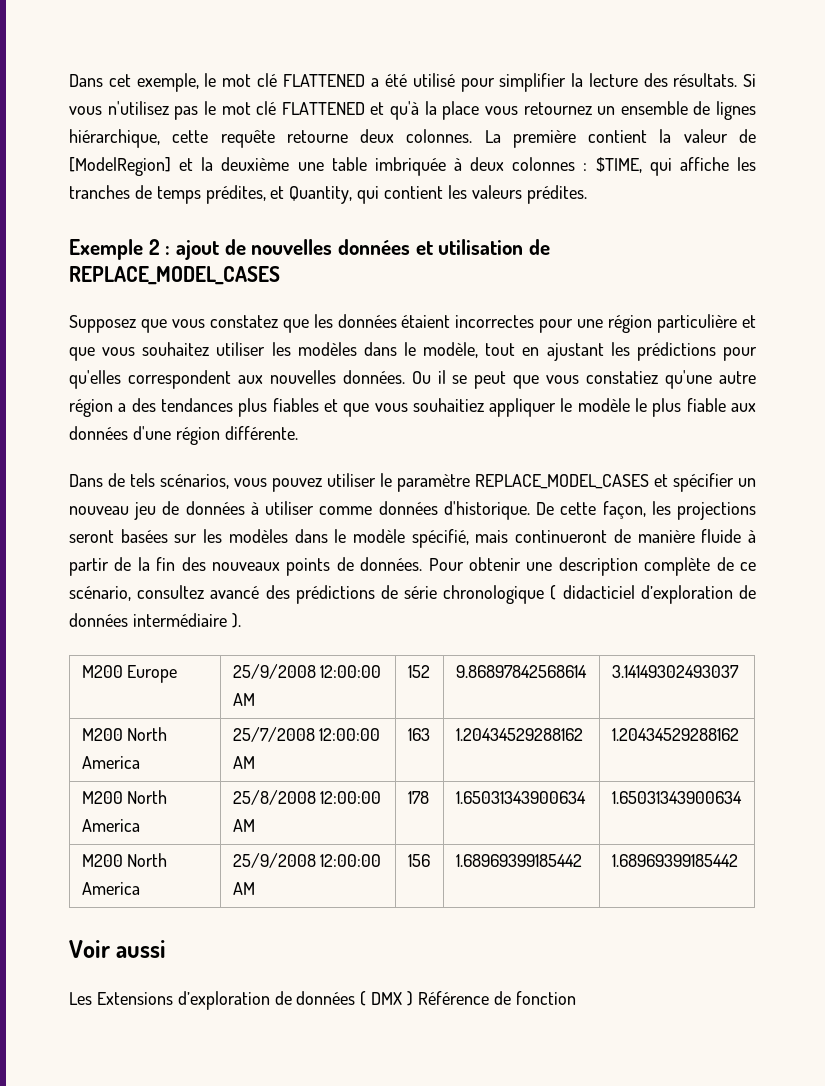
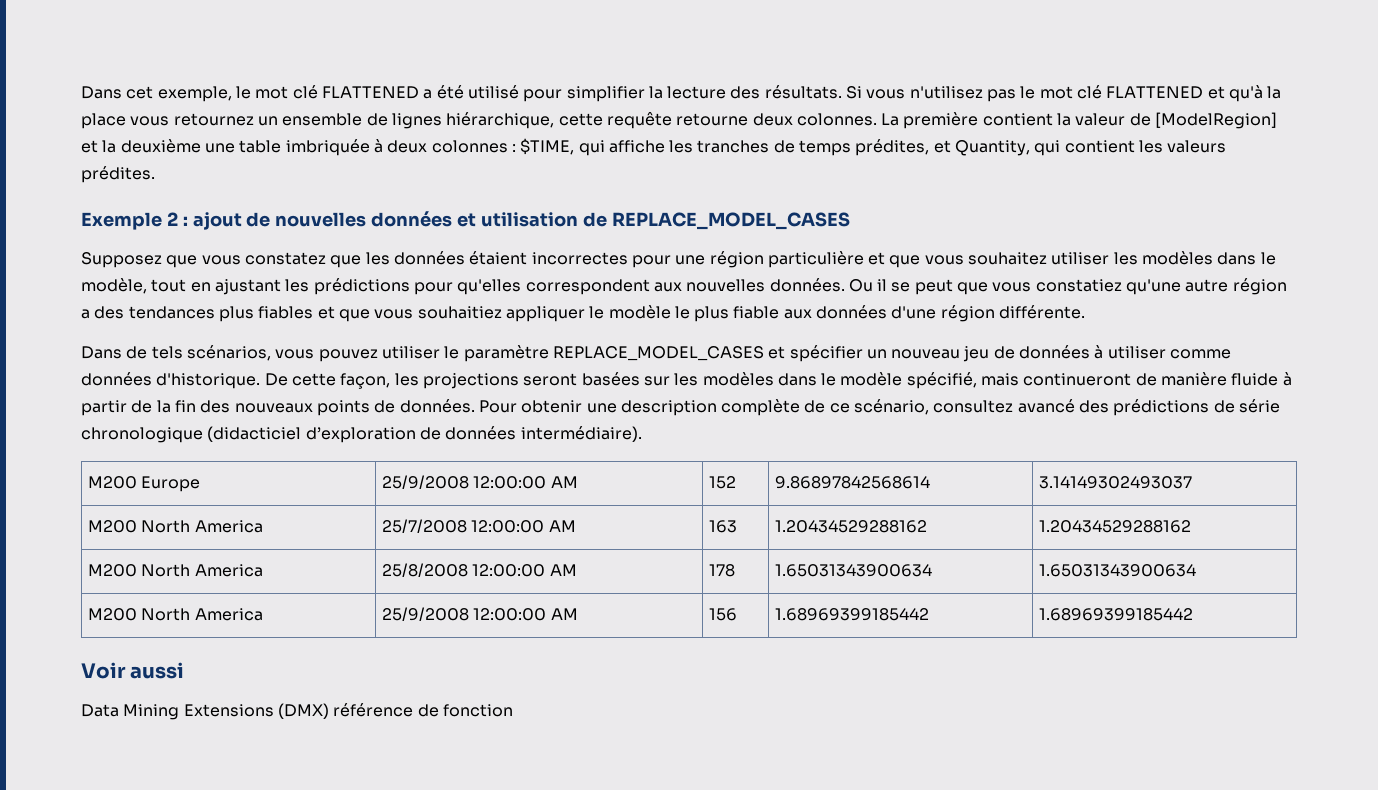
[550,585,756,604] [69,613,241,628] ( didacticiel d’exploration de données intermédiaire ). -> [207,426,642,443] (didacticiel d’exploration de données intermédiaire).
[69,991,489,1010] Les Extensions d’exploration de données ( DMX ) Référence -> [81,703,414,720] Data Mining Extensions (DMX) référence

